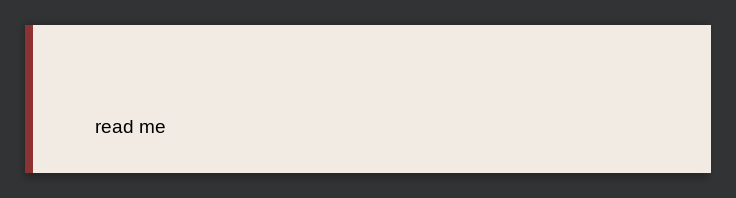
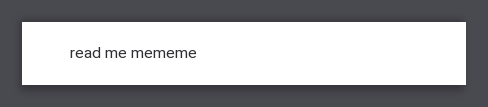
(167, 128) none -> [131,50,198,58] mememe

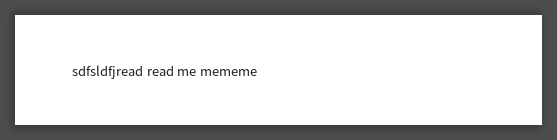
(70, 52) none -> [72,65,143,79] sdfsldfjread

